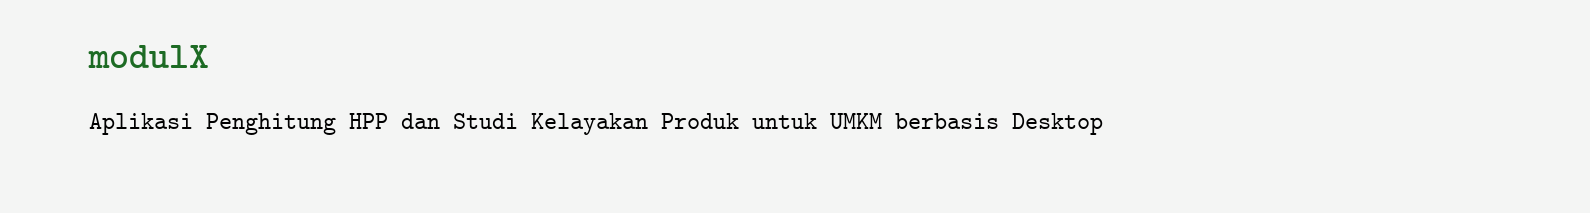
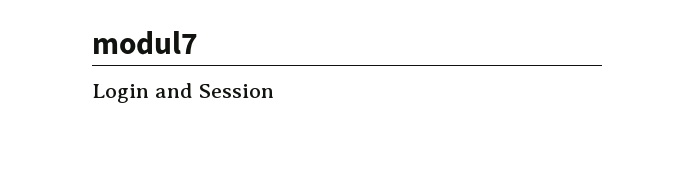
[88,45,209,68] [89,113,1103,135] modulX // Aplikasi Penghitung HPP dan Studi Kelayakan Produk untuk UMKM berbasis Desktop -> [92,31,198,55] [92,83,274,103] modul7 // Login and Session

